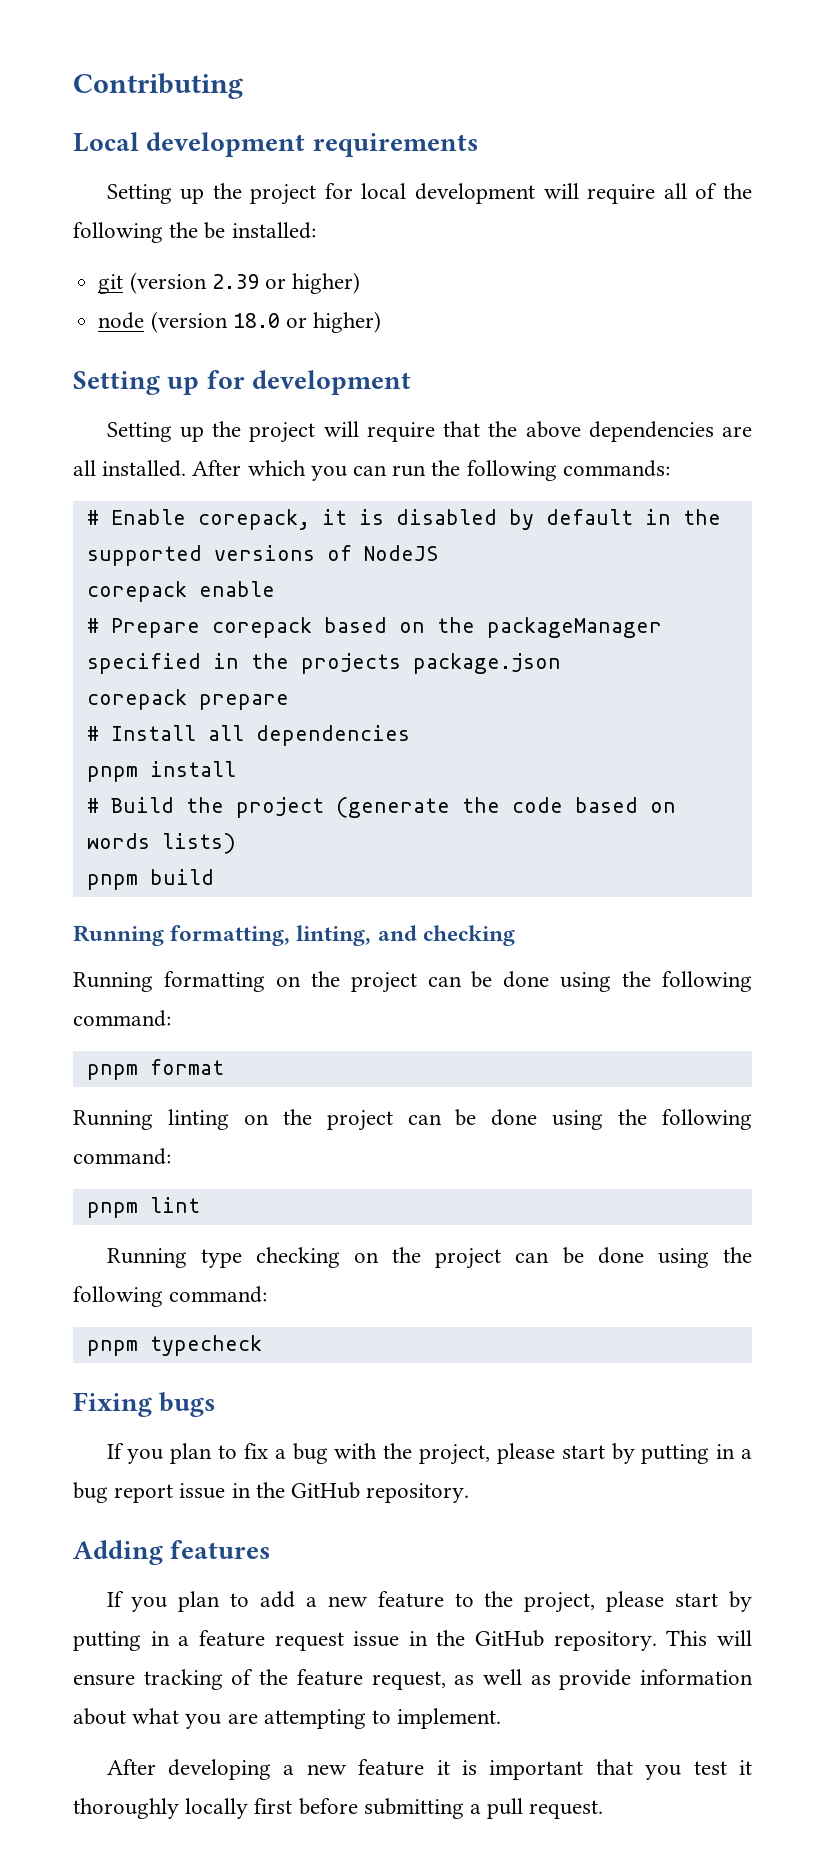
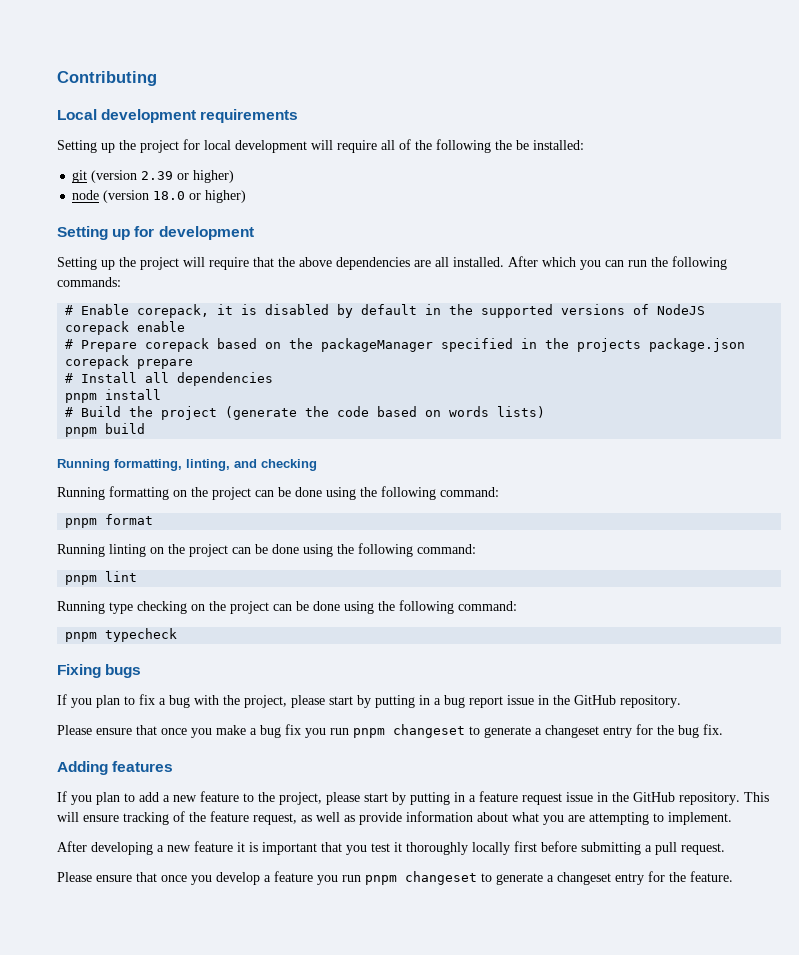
(470, 1493) none -> [57,724,723,738] // Please ensure that once you make a bug fix you run pnpm changeset to generate a changeset entry for the bug fix.
(604, 1809) none -> [57,871,733,885] // Please ensure that once you develop a feature you run pnpm changeset to generate a changeset entry for the feature.

